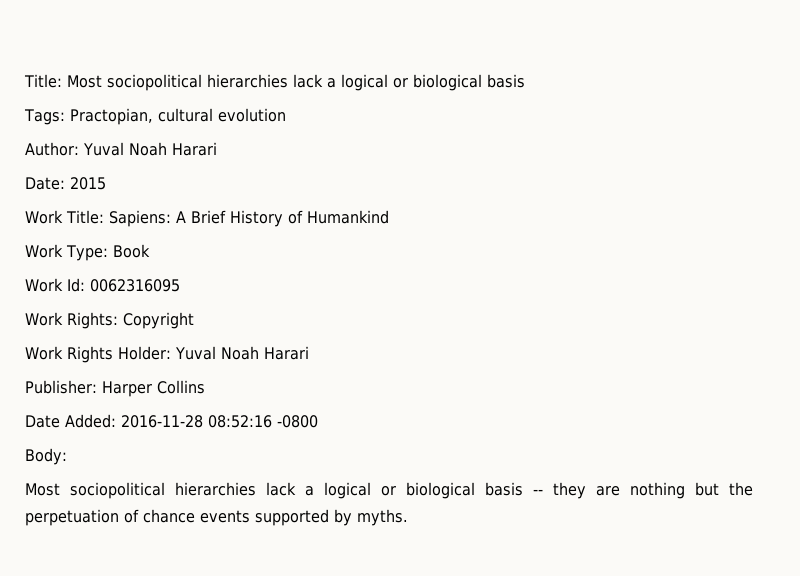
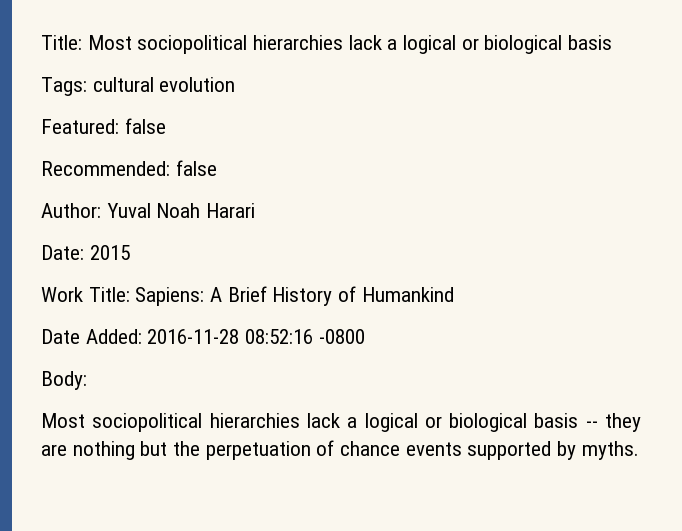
[69,108,153,125] Practopian, -> (87, 86) none
(286, 115) none -> [41,118,166,134] [41,160,217,176] // Featured: false // Recommended: false
[25,244,150,261] [25,278,180,292] [25,312,194,329] [25,346,309,363] [25,380,205,397] // Work Type: Book // Work Id: 0062316095 // Work Rights: Copyright // Work Rights Holder: Yuval Noah Harari // Publisher: Harper Collins -> (454, 294) none

